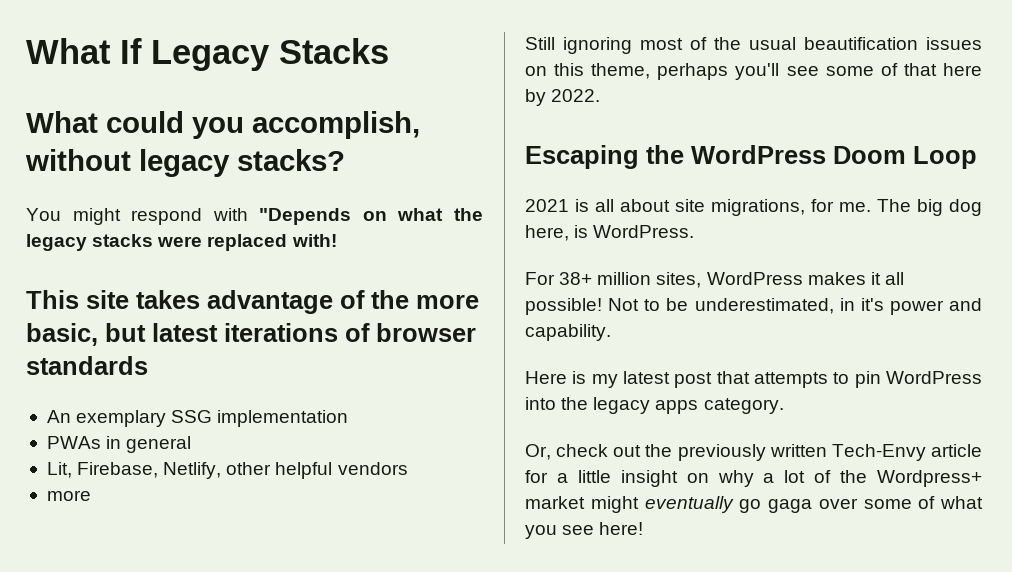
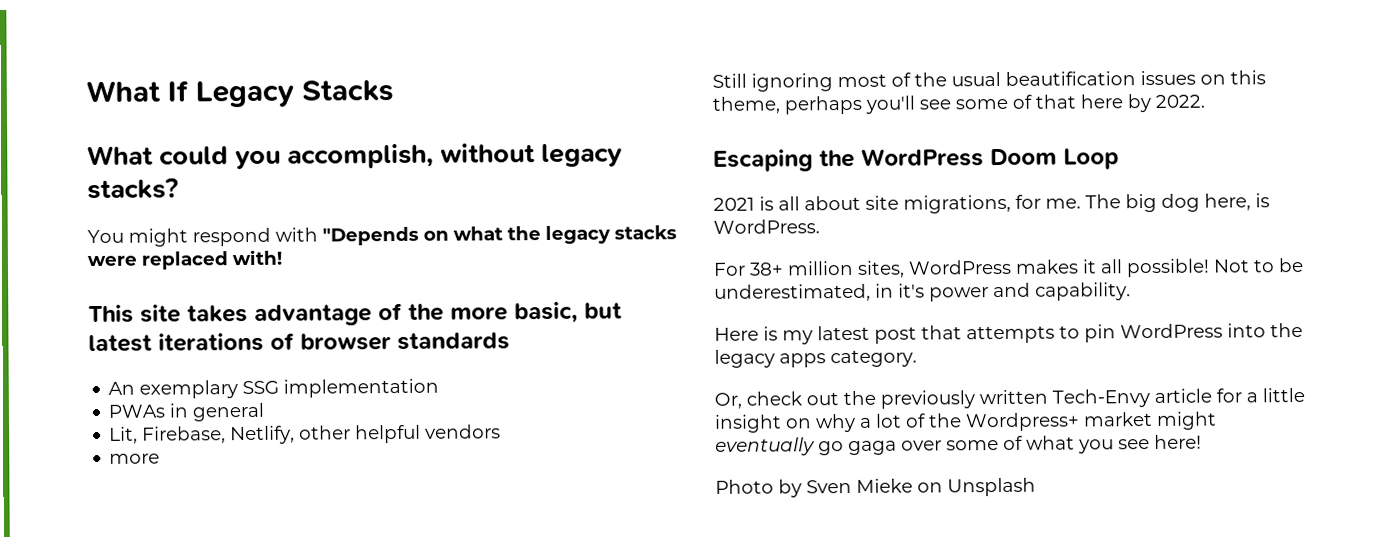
(644, 528) none -> [715,477,1036,498] // Photo by Sven Mieke on Unsplash

